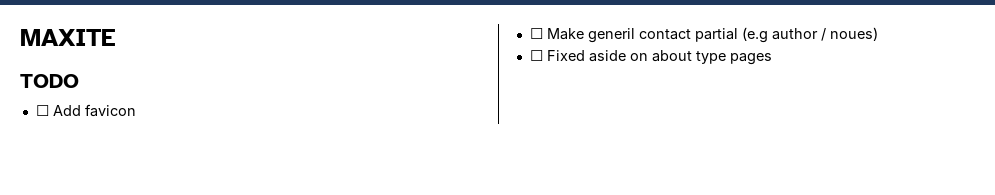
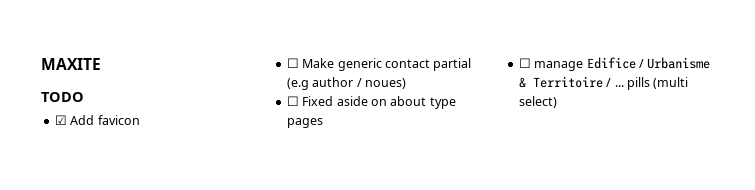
[35,105,49,116] ☐ -> [54,115,67,125] ☑
[587,28,635,43] generil -> [337,58,382,71] generic
(772, 59) none -> [518,57,711,71] [518,76,689,90] [518,96,557,108] // ☐ manage Edifice / Urbanisme & Territoire / ... pills (multi select)

